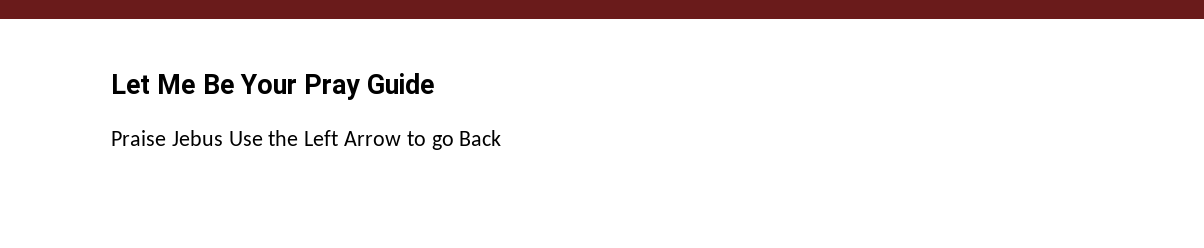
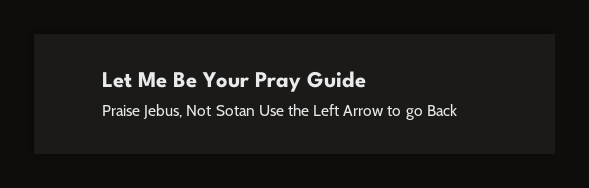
[171,130,223,146] Jebus -> [143,104,255,119] Jebus, Not Sotan

